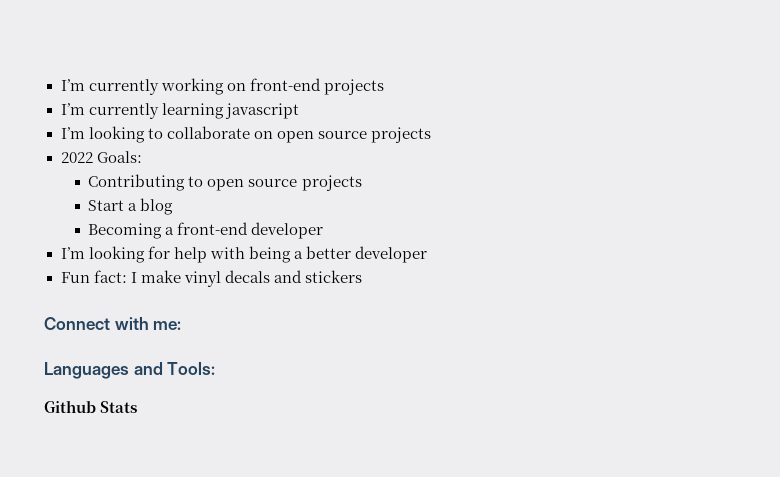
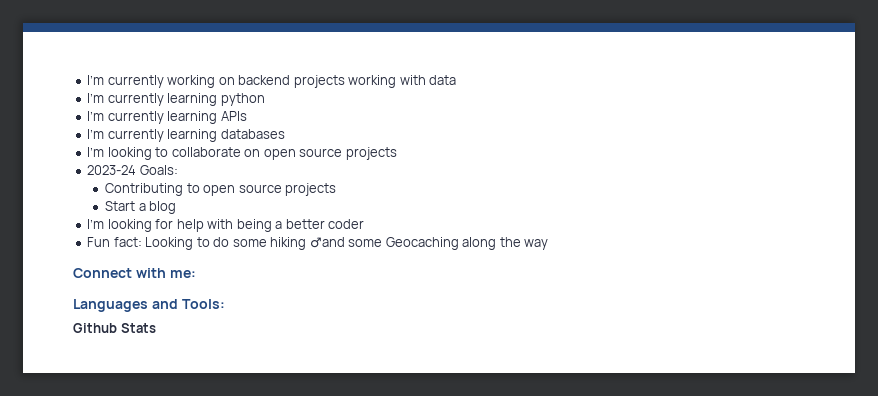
[249,78,384,95] [60,103,299,119] front-end projects // I’m currently learning javascript -> [238,75,457,88] [87,93,265,106] [87,111,247,124] [87,129,285,142] backend projects working with data // I’m currently learning python // I’m currently learning APIs // I’m currently learning databases
[60,152,93,163] 2022 -> [87,165,137,175] 2023-24
[88,222,324,239] // Becoming a front-end developer -> (177, 207) none
[354,246,427,263] developer -> [328,219,365,229] coder
[130,270,362,287] I make vinyl decals and stickers -> [145,237,549,250] Looking to do some hiking ♂and some Geocaching along the way

